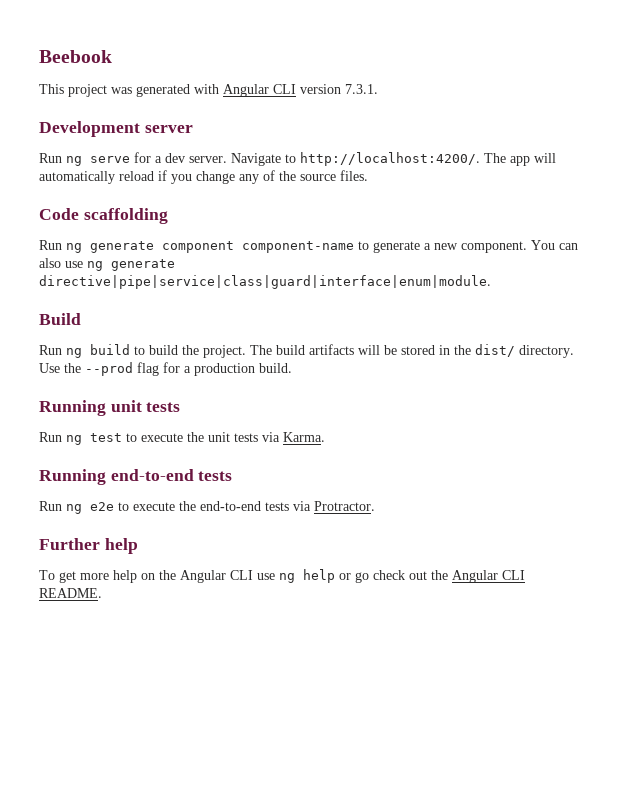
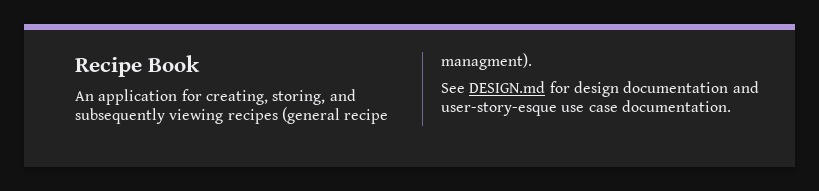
[39,50,112,63] [39,84,378,97] [39,121,193,137] [39,152,556,166] [39,170,368,184] [39,208,168,224] [39,240,578,253] [39,258,175,271] [39,275,491,289] [39,313,81,325] [39,344,574,358] [39,362,292,376] [39,400,181,416] [39,432,325,445] [39,469,233,485] [39,501,375,514] [39,538,138,554] [39,569,525,583] [39,588,102,598] Beebook // This project was generated with Angular CLI version 7.3.1. // Development server // Run ng serve for a dev server. Navigate to http://localhost:4200/. The app will automatically reload if you change any of the source files. // Code scaffolding // Run ng generate component component-name to generate a new component. You can also use ng generate directive|pipe|service|class|guard|interface|enum|module. // Build // Run ng build to build the project. The build artifacts will be stored in the dist/ directory. Use the --prod flag for a production build. // Running unit tests // Run ng test to execute the unit tests via Karma. // Running end-to-end tests // Run ng e2e to execute the end-to-end tests via Protractor. // Further help // To get more help on the Angular CLI use ng help or go check out the Angular CLI README. -> [75,55,201,77] [75,89,356,105] [75,107,389,124] [441,53,532,70] [441,81,759,97] [441,100,731,116] Recipe Book // An application for creating, storing, and subsequently viewing recipes (general recipe managment). // See DESIGN.md for design documentation and user-story-esque use case documentation.

